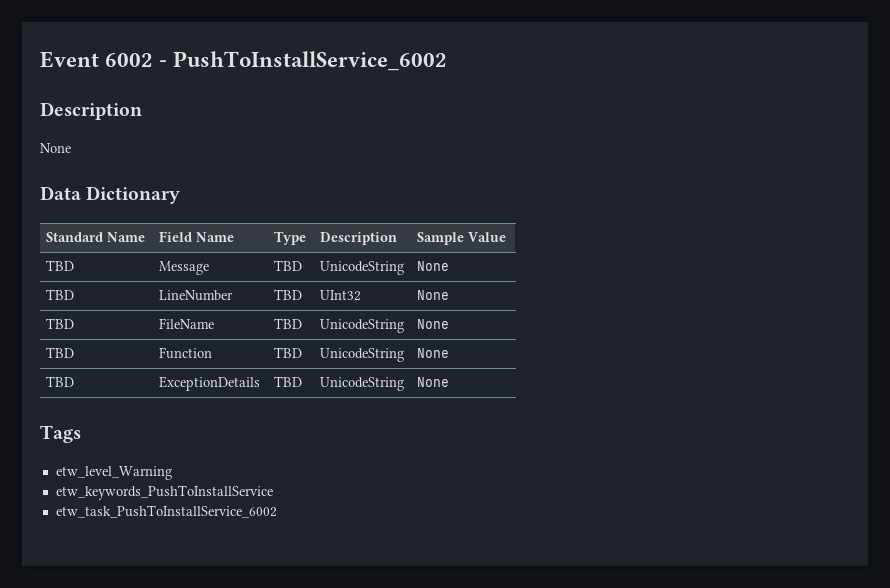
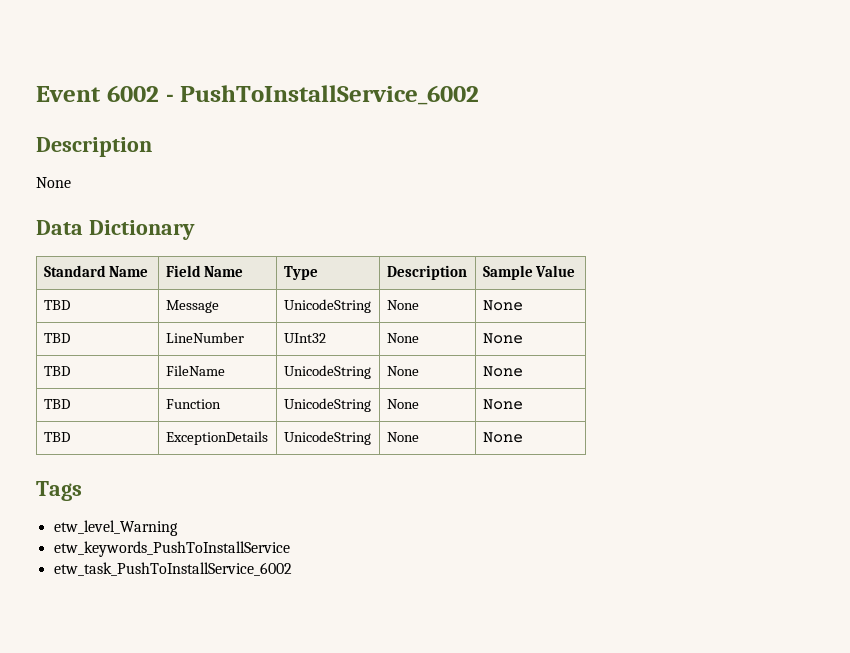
[274,260,303,271] [320,261,405,275] TBD | UnicodeString -> [283,299,371,313] [386,300,419,310] UnicodeString | None
[274,289,303,300] [320,290,362,301] TBD | UInt32 -> [283,333,326,343] [386,333,419,343] UInt32 | None
[274,318,303,329] [320,319,405,333] TBD | UnicodeString -> [283,365,371,379] [386,366,419,376] UnicodeString | None
[274,347,303,358] [320,348,405,362] TBD | UnicodeString -> [283,398,371,412] [386,399,419,409] UnicodeString | None
[274,376,303,387] [320,377,405,391] TBD | UnicodeString -> [283,431,371,445] [386,432,419,442] UnicodeString | None

